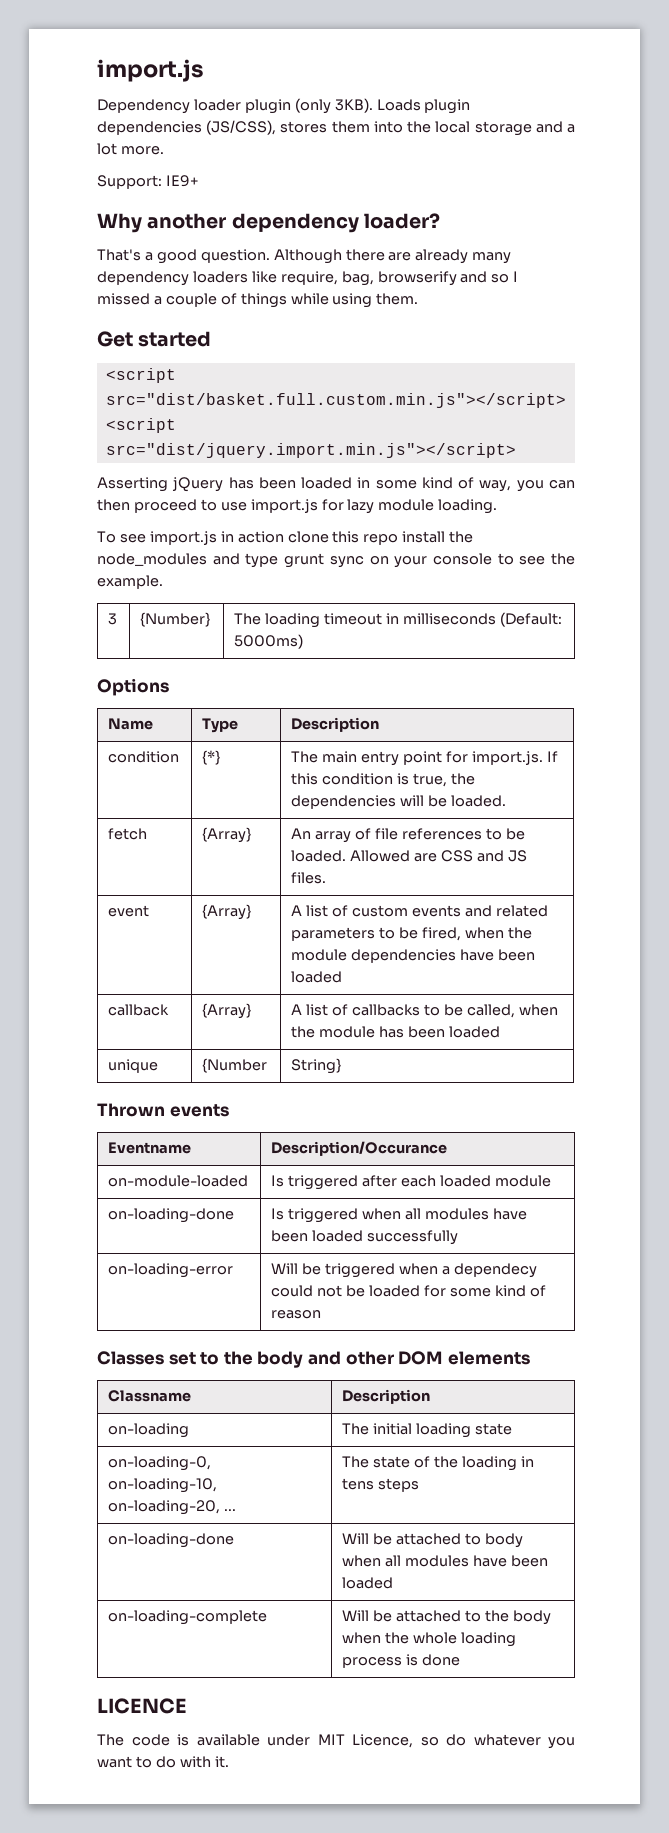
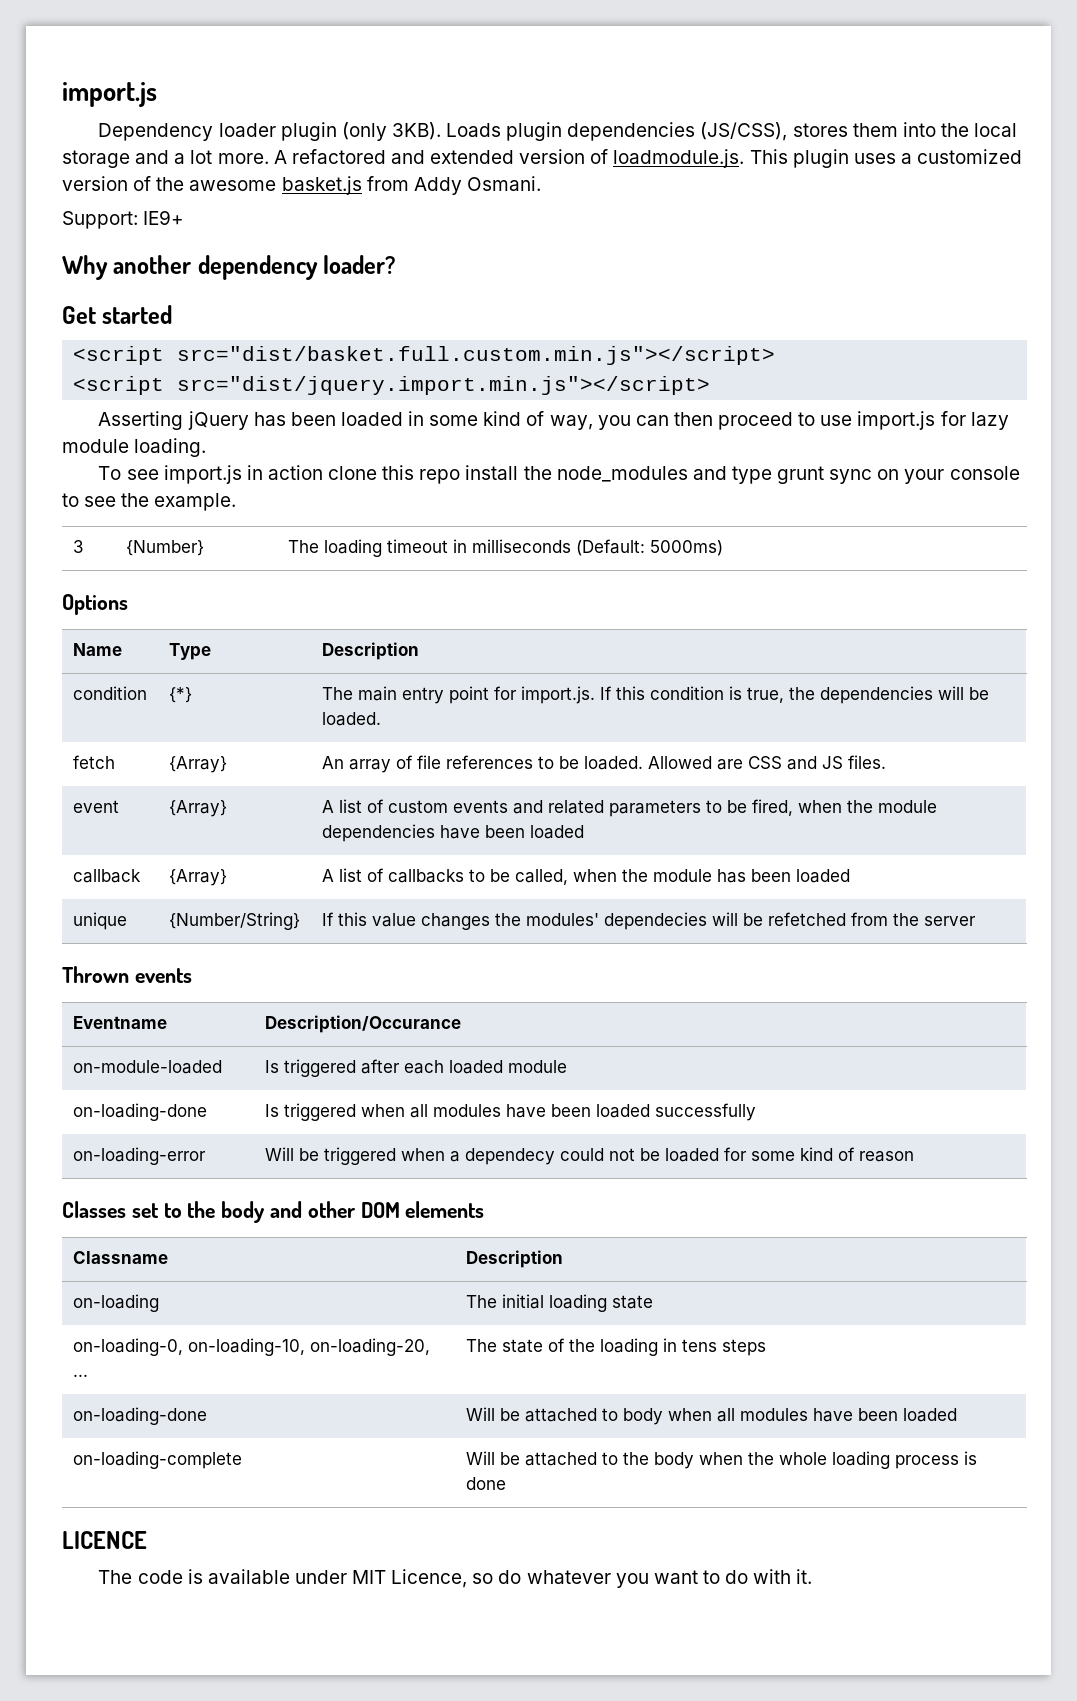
(164, 150) none -> [273,149,1023,168] [62,176,541,195] A refactored and extended version of loadmodule.js. This plugin uses a customized version of the awesome basket.js from Addy Osmani.
[97,249,512,264] [97,271,519,286] [97,293,419,308] // That's a good question. Although there are already many dependency loaders like require, bag, browserify and so I missed a couple of things while using them. -> (396, 264) none
[202,1058,268,1073] [291,1058,342,1074] {Number | String} -> [168,912,300,930] [321,912,976,930] {Number/String} | If this value changes the modules' dependecies will be refetched from the server

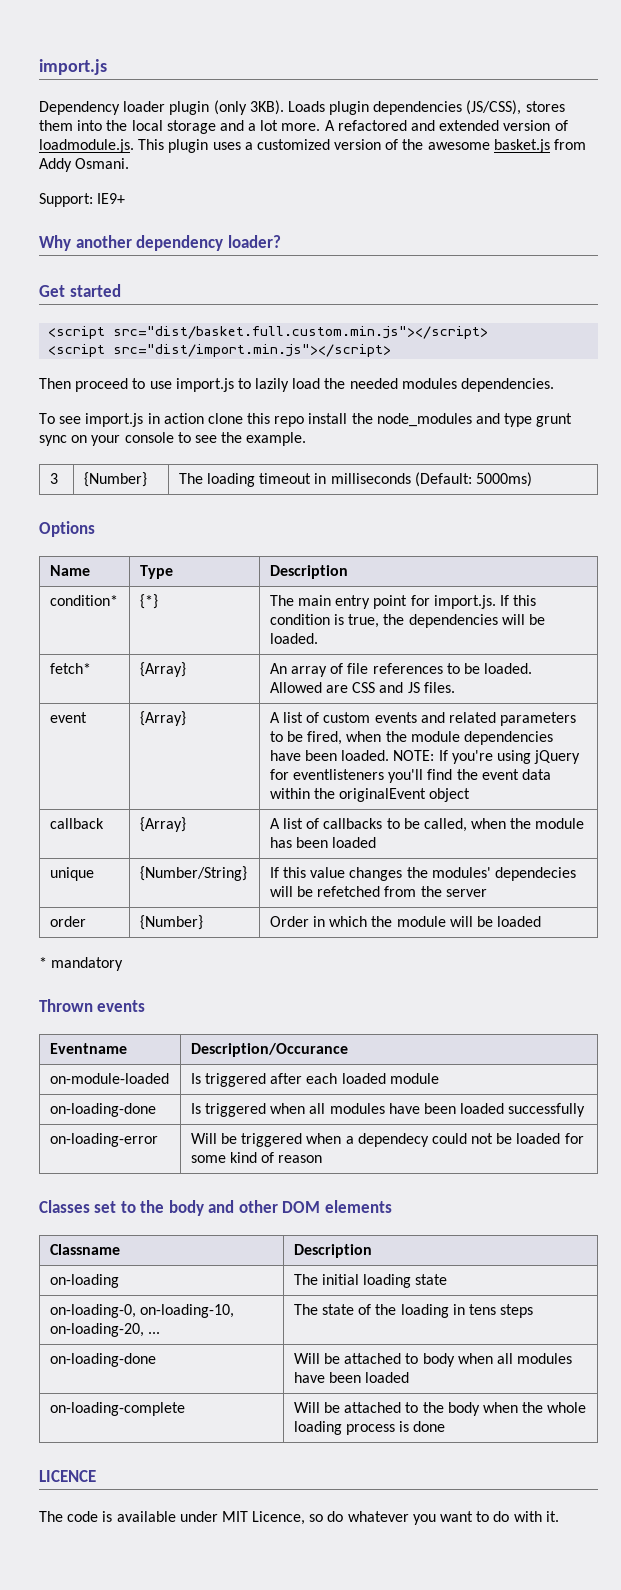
[177,376,711,395] [98,411,1009,430] [62,438,207,457] src="dist/jquery.import.min.js"></script> // Asserting jQuery has been loaded in some kind of way, you can then proceed to use import.js for lazy module loading. -> [113,344,392,357] [39,378,555,392] src="dist/import.min.js"></script> // Then proceed to use import.js to lazily load the needed modules dependencies.
[72,686,147,700] condition -> [49,595,118,606] condition*
[72,755,115,769] fetch -> [49,663,91,674] fetch*
[529,825,584,839] loaded -> [341,750,581,764] [269,769,551,783] [269,788,471,802] loaded. NOTE: If you're using jQuery for eventlisteners you'll find the event data within the originalEvent object
(976, 921) none -> [49,916,86,927] [139,915,203,930] [269,916,542,927] [39,957,124,971] // order | {Number} | Order in which the module will be loaded // * mandatory

